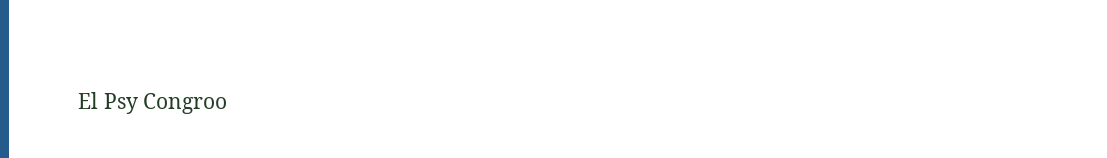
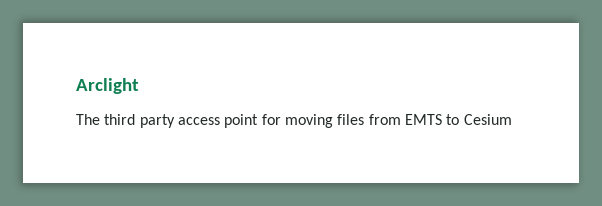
[78,92,228,114] El Psy Congroo -> [76,78,139,94] [76,114,512,128] Arclight // The third party access point for moving files from EMTS to Cesium

